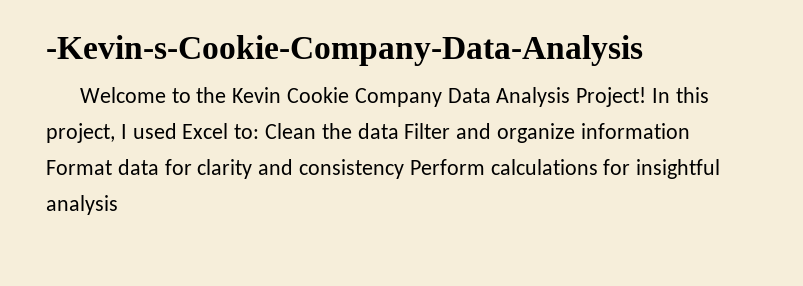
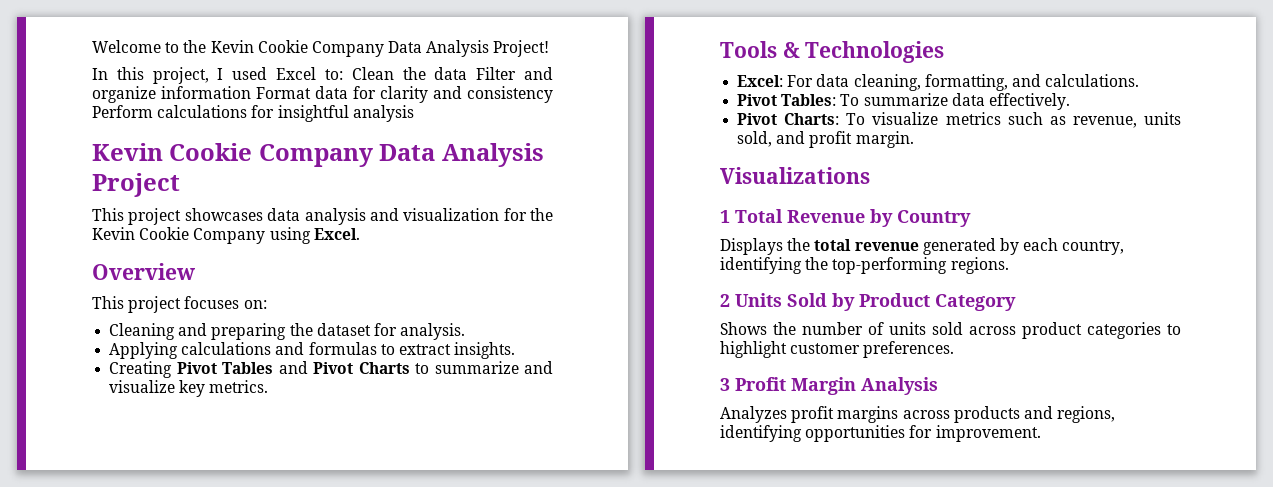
[46,35,643,66] -Kevin-s-Cookie-Company-Data-Analysis // -> (92, 46) none
(647, 97) none -> (550, 48) //
(118, 205) none -> [92,143,544,167] [92,173,180,197] [92,208,553,225] [92,227,360,244] [92,263,195,280] [92,296,267,313] [109,323,466,340] [109,342,516,359] [109,361,553,378] [109,380,269,397] [720,41,945,63] [737,74,1140,91] [737,93,1070,110] [737,112,1181,128] [737,131,914,148] [720,167,870,184] [720,209,971,227] [720,238,1125,255] [720,257,1009,274] [720,293,1016,311] [720,322,1181,339] [720,341,955,358] [720,377,938,395] [720,406,1116,423] [720,425,1041,442] // Kevin Cookie Company Data Analysis Project // This project showcases data analysis and visualization for the Kevin Cookie Company using Excel. // Overview // This project focuses on: // Cleaning and preparing the dataset for analysis. // Applying calculations and formulas to extract insights. // Creating Pivot Tables and Pivot Charts to summarize and visualize key metrics. // Tools & Technologies // Excel: For data cleaning, formatting, and calculations. // Pivot Tables: To summarize data effectively. // Pivot Charts: To visualize metrics such as revenue, units sold, and profit margin. // Visualizations // 1 Total Revenue by Country // Displays the total revenue generated by each country, identifying the top-performing regions. // 2 Units Sold by Product Category // Shows the number of units sold across product categories to highlight customer preferences. // 3 Profit Margin Analysis // Analyzes profit margins across products and regions, identifying opportunities for improvement.

